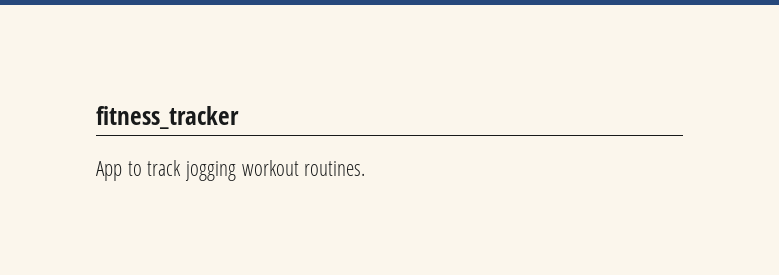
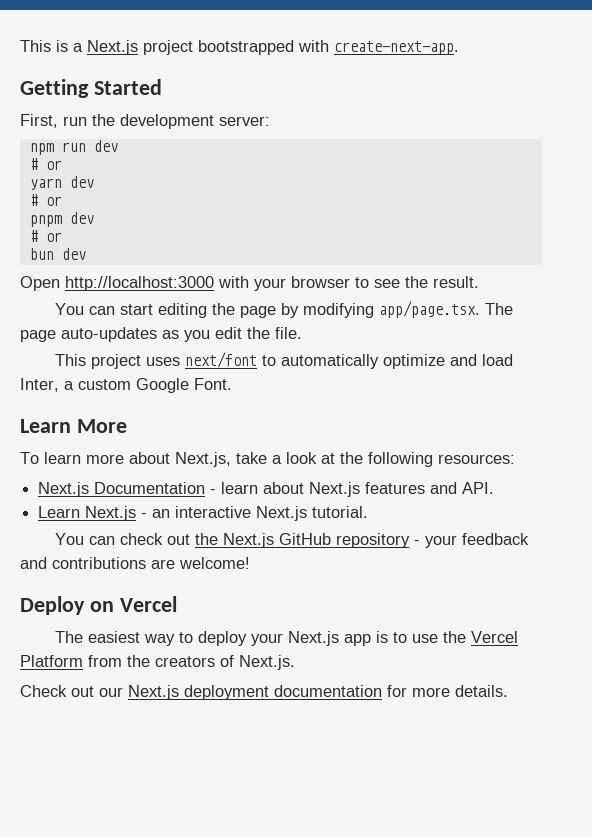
[96,106,239,129] [96,160,366,181] fitness_tracker // App to track jogging workout routines. -> [20,40,459,55] [20,79,162,98] [20,114,270,129] [29,140,118,155] [29,158,62,170] [29,176,94,190] [29,194,62,206] [29,212,94,227] [29,230,62,242] [29,248,86,260] [20,276,479,291] [55,301,514,318] [20,327,302,342] [55,352,514,369] [20,378,232,393] [20,419,127,433] [20,452,515,467] [38,482,495,497] [38,506,369,521] [55,533,530,548] [20,557,250,569] [20,596,177,615] [55,631,519,646] [20,655,295,670] [20,685,508,700] This is a Next.js project bootstrapped with create-next-app. // Getting Started // First, run the development server: // npm run dev // # or // yarn dev // # or // pnpm dev // # or // bun dev // Open http://localhost:3000 with your browser to see the result. // You can start editing the page by modifying app/page.tsx. The page auto-updates as you edit the file. // This project uses next/font to automatically optimize and load Inter, a custom Google Font. // Learn More // To learn more about Next.js, take a look at the following resources: // Next.js Documentation - learn about Next.js features and API. // Learn Next.js - an interactive Next.js tutorial. // You can check out the Next.js GitHub repository - your feedback and contributions are welcome! // Deploy on Vercel // The easiest way to deploy your Next.js app is to use the Vercel Platform from the creators of Next.js. // Check out our Next.js deployment documentation for more details.

